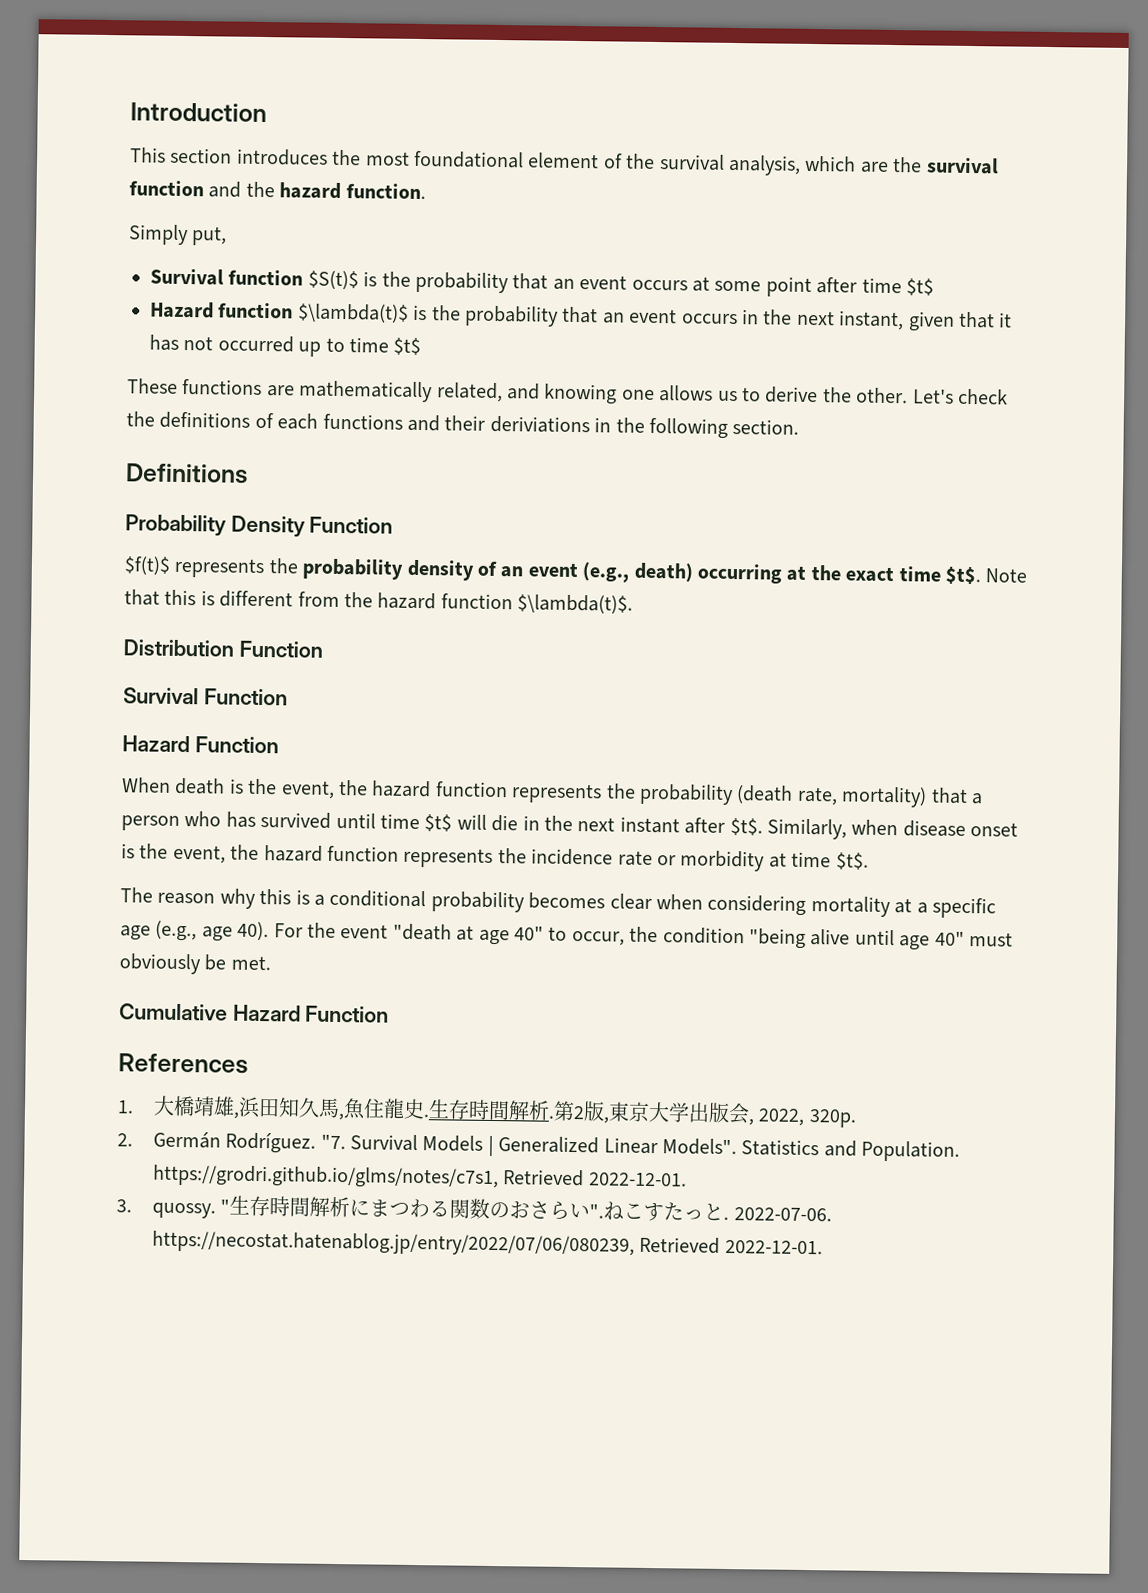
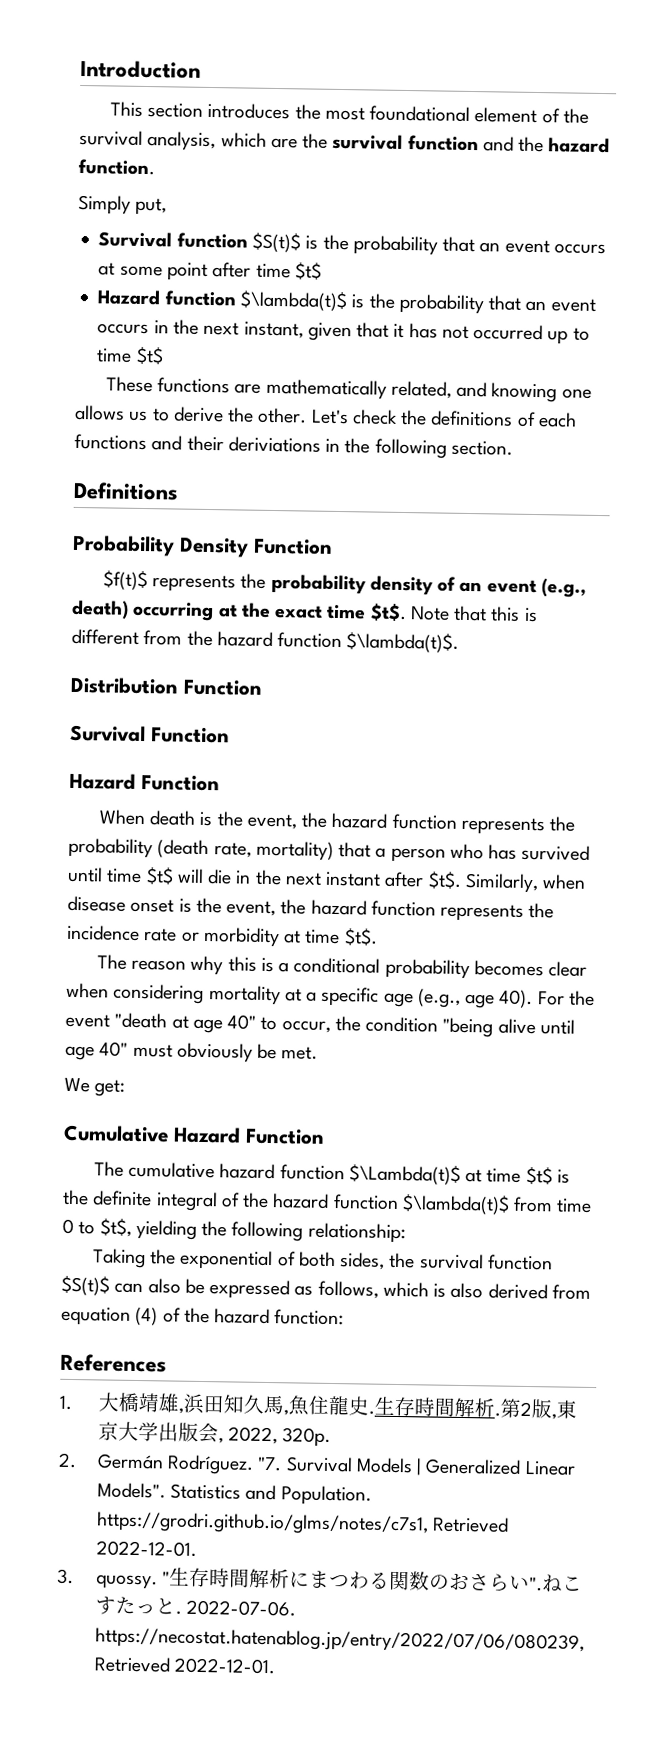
(271, 963) none -> [64,1077,126,1097] // We get:
(390, 1014) none -> [93,1161,570,1186] [62,1189,593,1215] [62,1218,406,1244] [91,1248,553,1271] [61,1275,591,1300] [61,1306,345,1326] // The cumulative hazard function $\Lambda(t)$ at time $t$ is the definite integral of the hazard function $\lambda(t)$ from time 0 to $t$, yielding the following relationship: // Taking the exponential of both sides, the survival function $S(t)$ can also be expressed as follows, which is also derived from equation (4) of the hazard function:

